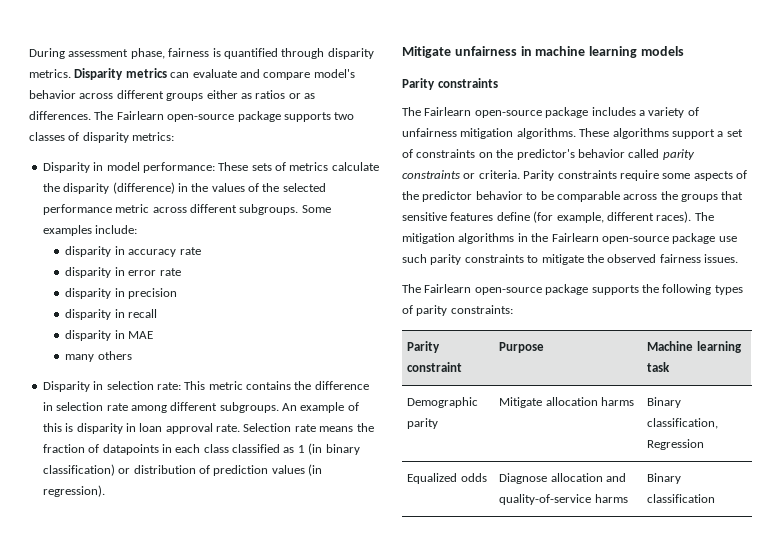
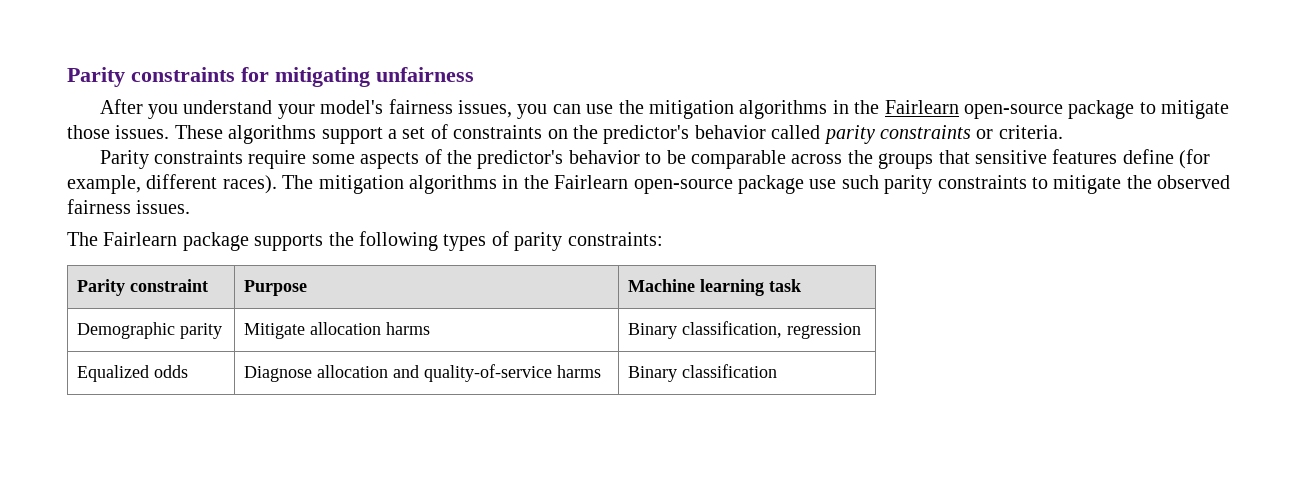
[29,48,374,59] [29,68,355,80] [29,90,315,101] [29,111,355,122] [29,132,175,143] [42,162,379,173] [42,182,326,194] [42,204,331,215] [42,225,138,236] [65,246,201,257] [65,267,181,278] [65,288,178,299] [65,309,158,320] [65,330,154,341] [65,351,132,362] [42,381,369,392] [42,402,359,413] [42,423,374,434] [42,443,360,455] [42,464,322,476] [42,485,105,497] [402,46,684,58] [402,78,498,90] [402,107,699,118] [402,128,576,139] During assessment phase, fairness is quantified through disparity metrics. Disparity metrics can evaluate and compare model's behavior across different groups either as ratios or as differences. The Fairlearn open-source package supports two classes of disparity metrics: // Disparity in model performance: These sets of metrics calculate the disparity (difference) in the values of the selected performance metric across different subgroups. Some examples include: // disparity in accuracy rate // disparity in error rate // disparity in precision // disparity in recall // disparity in MAE // many others // Disparity in selection rate: This metric contains the difference in selection rate among different subgroups. An example of this is disparity in loan approval rate. Selection rate means the fraction of datapoints in each class classified as 1 (in binary classification) or distribution of prediction values (in regression). // Mitigate unfairness in machine learning models // Parity constraints // The Fairlearn open-source package includes a variety of unfairness mitigation algorithms. -> [67,67,474,87] [99,99,1230,119] [67,125,170,139] Parity constraints for mitigating unfairness // After you understand your model's fairness issues, you can use the mitigation algorithms in the Fairlearn open-source package to mitigate those issues.
(520, 174) none -> (1063, 132) //
[422,191,473,202] predictor -> [477,150,564,169] predictor's
[474,287,542,295] open-source -> (178, 239) none
[647,439,705,450] Regression -> [787,323,862,339] regression

